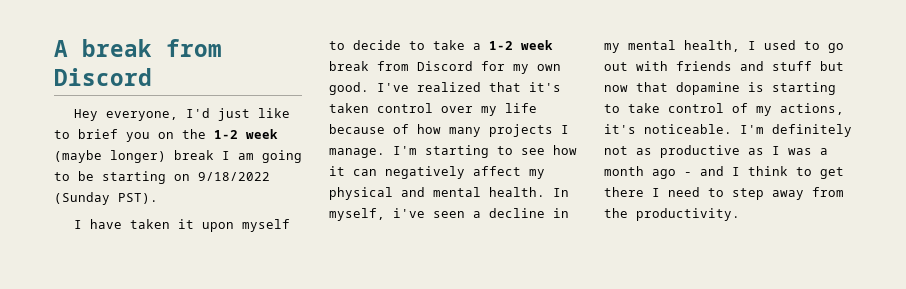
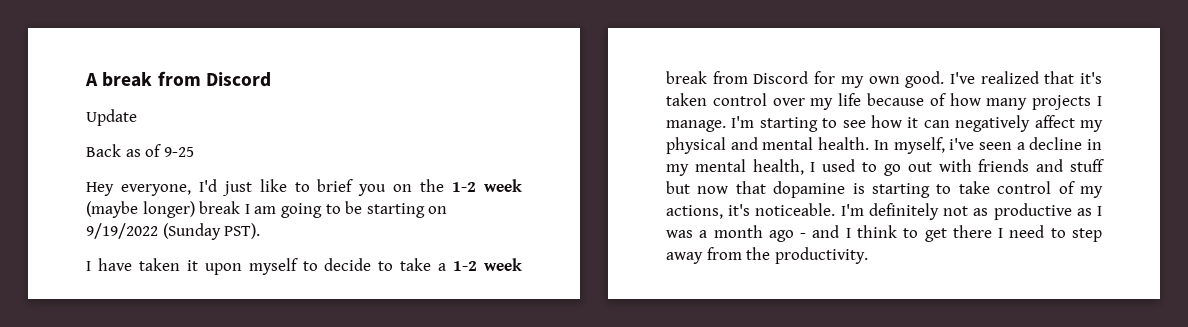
(152, 77) none -> [86,109,137,126] [86,144,194,157] // Update // Back as of 9-25
[198,172,270,181] 9/18/2022 -> [86,223,158,239] 9/19/2022

